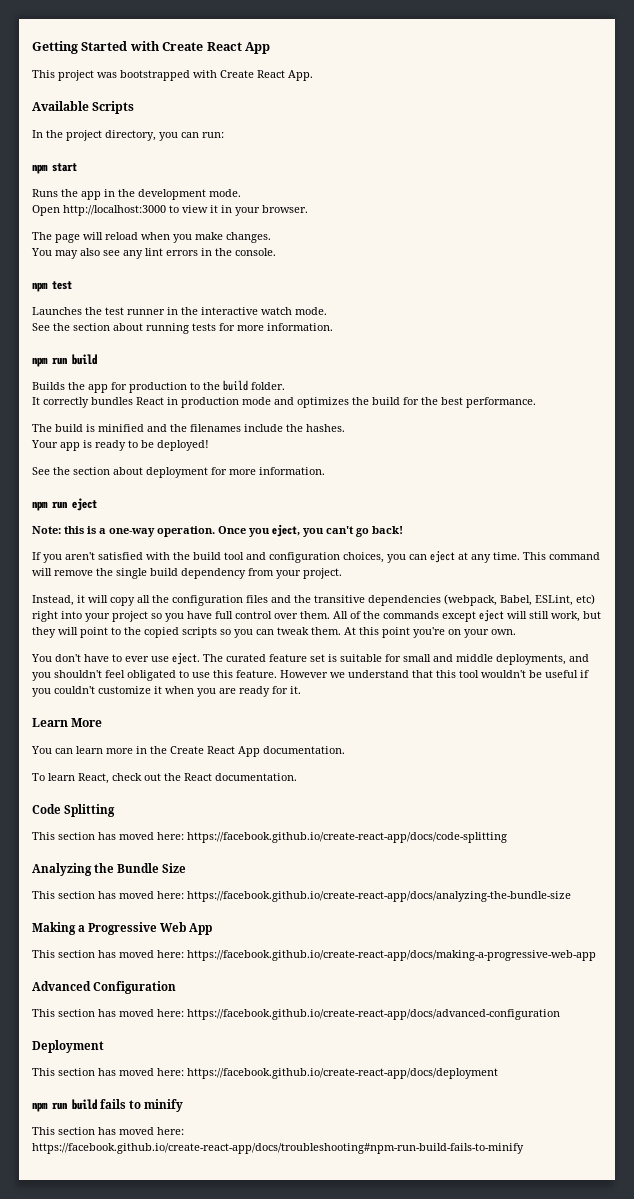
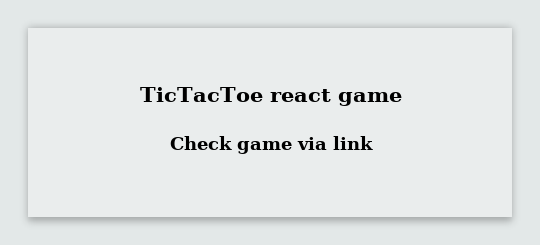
[32,41,270,54] [32,70,313,81] [32,101,135,114] [32,130,224,141] [32,163,77,174] [32,189,241,200] [32,205,308,216] [32,232,271,243] [31,248,276,259] [32,281,72,292] [32,307,327,315] [32,323,333,334] [32,354,97,367] [32,380,285,393] [32,397,536,408] [32,424,345,432] [31,440,209,451] [32,467,325,478] [32,498,97,511] [32,524,403,537] [32,551,600,563] [32,568,342,579] [32,594,595,606] [32,610,601,622] [32,627,516,638] [31,653,589,665] [32,670,589,681] [32,686,301,697] [32,718,103,727] [31,746,345,757] [32,773,297,784] [32,804,116,817] [32,832,507,843] [32,863,187,876] [32,891,571,902] [32,922,213,935] [32,950,596,961] [32,981,177,994] [32,1009,560,1020] [32,1040,104,1053] [32,1068,498,1079] [32,1099,184,1112] [32,1127,184,1135] [32,1143,524,1154] Getting Started with Create React App // This project was bootstrapped with Create React App. // Available Scripts // In the project directory, you can run: // npm start // Runs the app in the development mode. // Open http://localhost:3000 to view it in your browser. // The page will reload when you make changes. // You may also see any lint errors in the console. // npm test // Launches the test runner in the interactive watch mode. // See the section about running tests for more information. // npm run build // Builds the app for production to the build folder. // It correctly bundles React in production mode and optimizes the build for the best performance. // The build is minified and the filenames include the hashes. // Your app is ready to be deployed! // See the section about deployment for more information. // npm run eject // Note: this is a one-way operation. Once you eject, you can't go back! // If you aren't satisfied with the build tool and configuration choices, you can eject at any time. This command will remove the single build dependency from your project. // Instead, it will copy all the configuration files and the transitive dependencies (webpack, Babel, ESLint, etc) right into your project so you have full control over them. All of the commands except eject will still work, but they will point to the copied scripts so you can tweak them. At this point you're on your own. // You don't have to ever use eject. The curated feature set is suitable for small and middle deployments, and you shouldn't feel obligated to use this feature. However we understand that this tool wouldn't be useful if you couldn't customize it when you are ready for it. // Learn More // You can learn more in the Create React App documentation. // To learn React, check out the React documentation. // Code Splitting // This section has moved here: https://facebook.github.io/create-react-app/docs/code-splitting // Analyzing the Bundle Size // This section has moved here: https://facebook.github.io/create-react-app/docs/analyzing-the-bundle-size // Making a Progressive Web App // This section has moved here: https://facebook.github.io/create-react-app/docs/making-a-progressive-web-app // Advanced Configuration // This section has moved here: https://facebook.github.io/create-react-app/docs/advanced-configuration // Deployment // This section has moved here: https://facebook.github.io/create-react-app/docs/deployment // npm run build fails to minify // This section has moved here: https://facebook.github.io/create-react-app/docs/troubleshooting#npm-run-build-fails-to-minify -> [140,87,402,106] [170,136,373,154] TicTacToe react game // Check game via link

